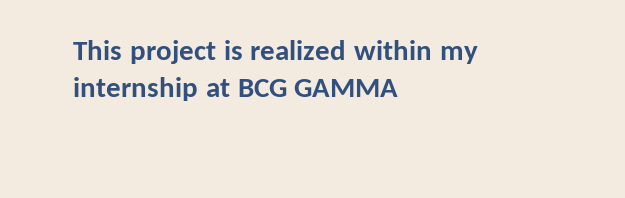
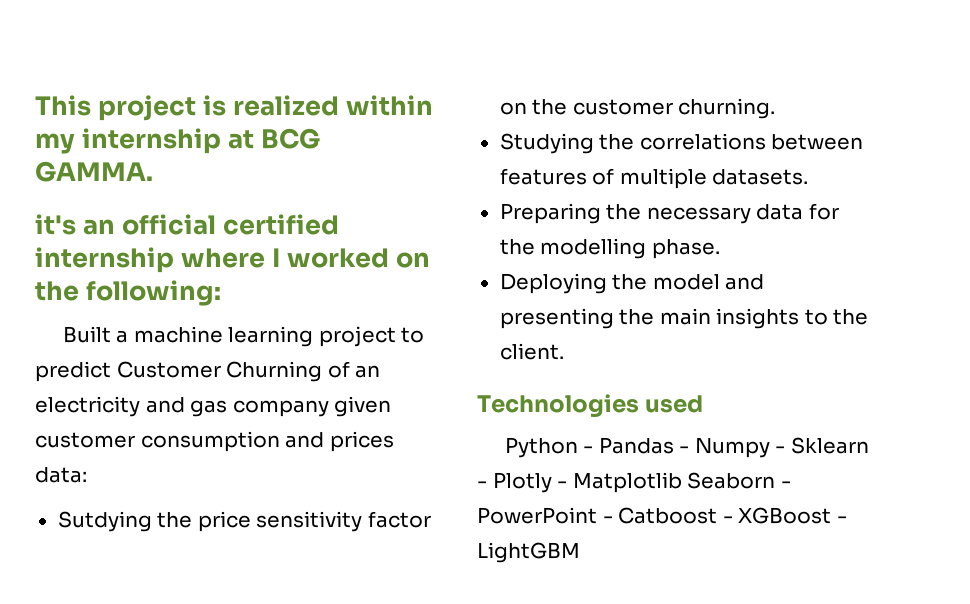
[294,79,399,97] GAMMA -> [35,161,153,182] [35,214,339,235] [35,247,430,273] [35,280,221,306] [62,326,425,347] [35,361,381,382] [35,396,392,417] [35,431,394,452] [35,467,87,483] [57,511,431,532] [499,98,776,119] [499,133,864,154] [499,168,809,189] [499,203,839,224] [499,238,720,259] [499,273,765,294] [499,308,869,329] [499,343,564,360] [477,394,704,418] [504,437,869,458] [477,472,791,493] [477,507,847,524] [477,542,580,563] GAMMA. // it's an official certified internship where I worked on the following: // Built a machine learning project to predict Customer Churning of an electricity and gas company given customer consumption and prices data: // Sutdying the price sensitivity factor on the customer churning. // Studying the correlations between features of multiple datasets. // Preparing the necessary data for the modelling phase. // Deploying the model and presenting the main insights to the client. // Technologies used // Python - Pandas - Numpy - Sklearn - Plotly - Matplotlib Seaborn - PowerPoint - Catboost - XGBoost - LightGBM

